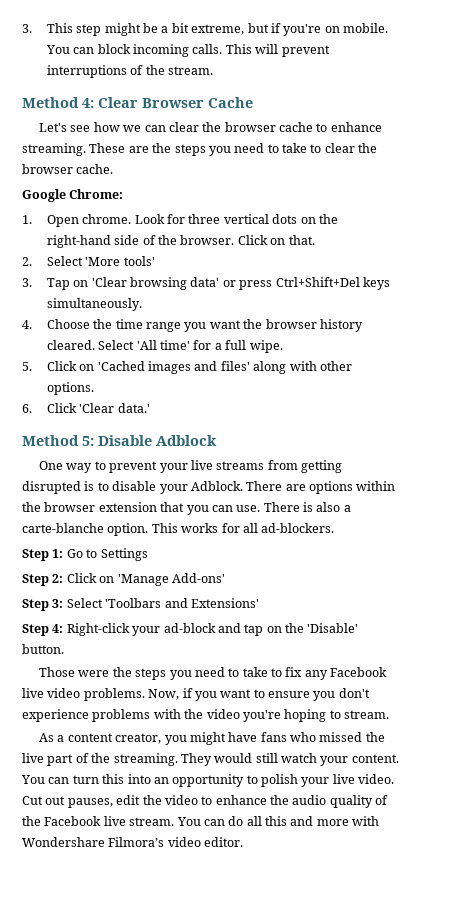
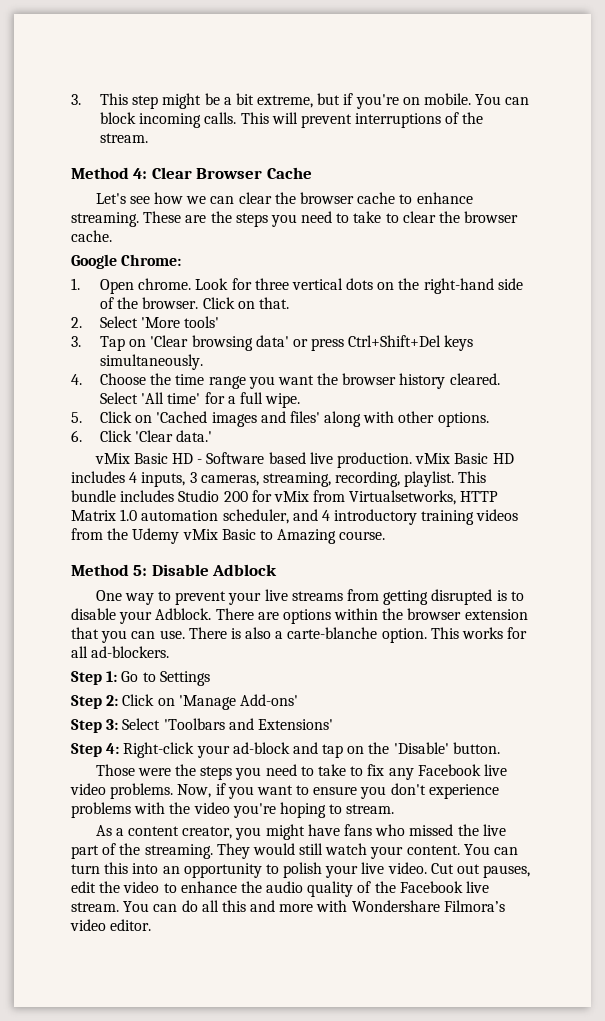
(150, 408) none -> [94,452,514,468] [71,471,487,487] [71,490,499,505] [71,509,519,525] [71,528,386,544] // vMix Basic HD - Software based live production. vMix Basic HD includes 4 inputs, 3 cameras, streaming, recording, playlist. This bundle includes Studio 200 for vMix from Virtualsetworks, HTTP Matrix 1.0 automation scheduler, and 4 introductory training videos from the Udemy vMix Basic to Amazing course.

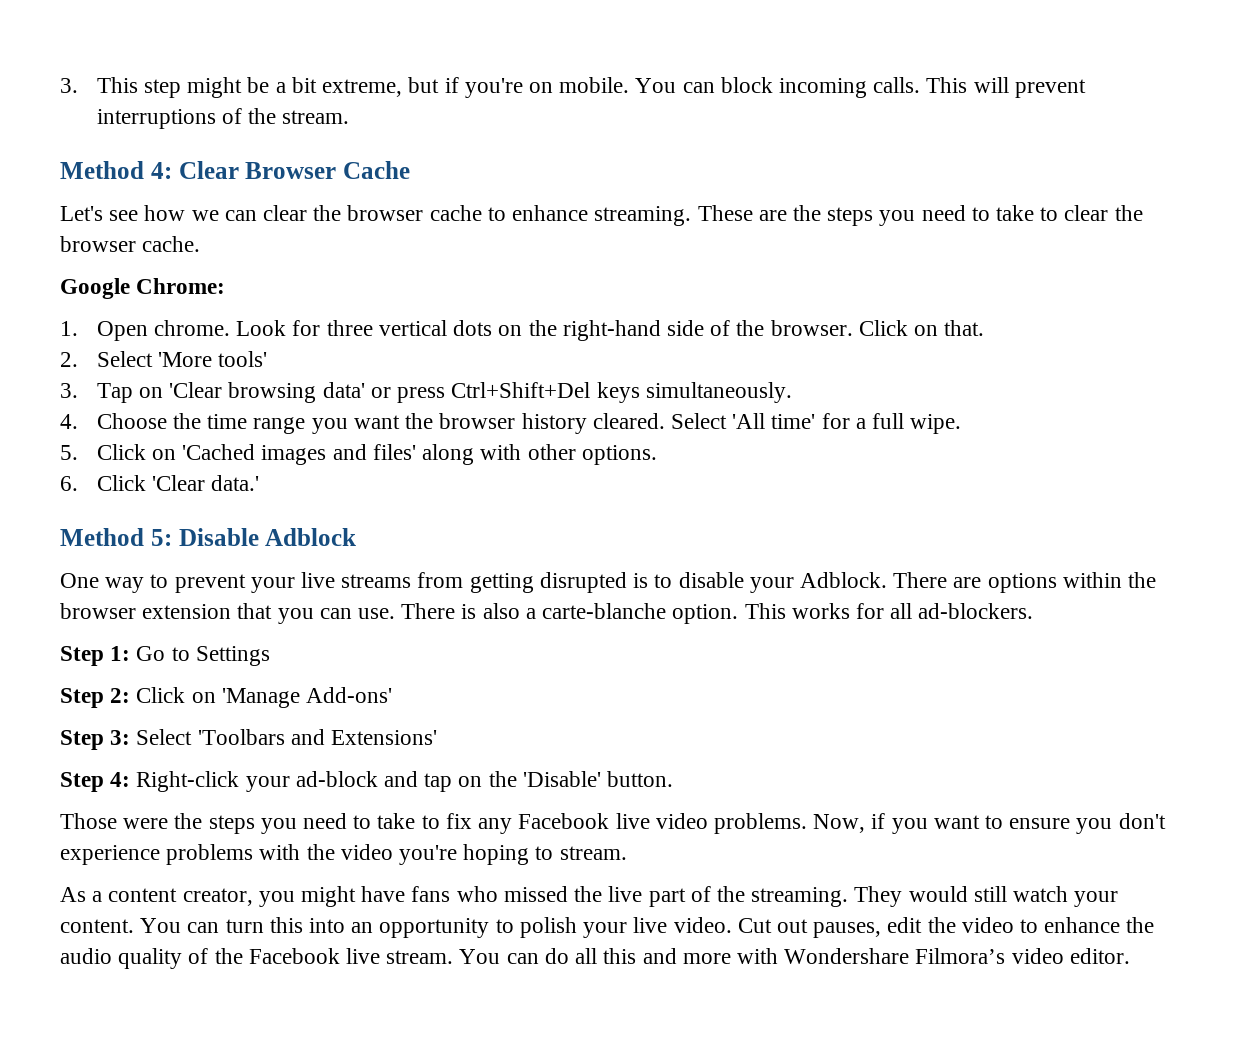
[94,452,514,468] [71,471,487,487] [71,490,499,505] [71,509,519,525] [71,528,386,544] // vMix Basic HD - Software based live production. vMix Basic HD includes 4 inputs, 3 cameras, streaming, recording, playlist. This bundle includes Studio 200 for vMix from Virtualsetworks, HTTP Matrix 1.0 automation scheduler, and 4 introductory training videos from the Udemy vMix Basic to Amazing course. -> (260, 483) none

